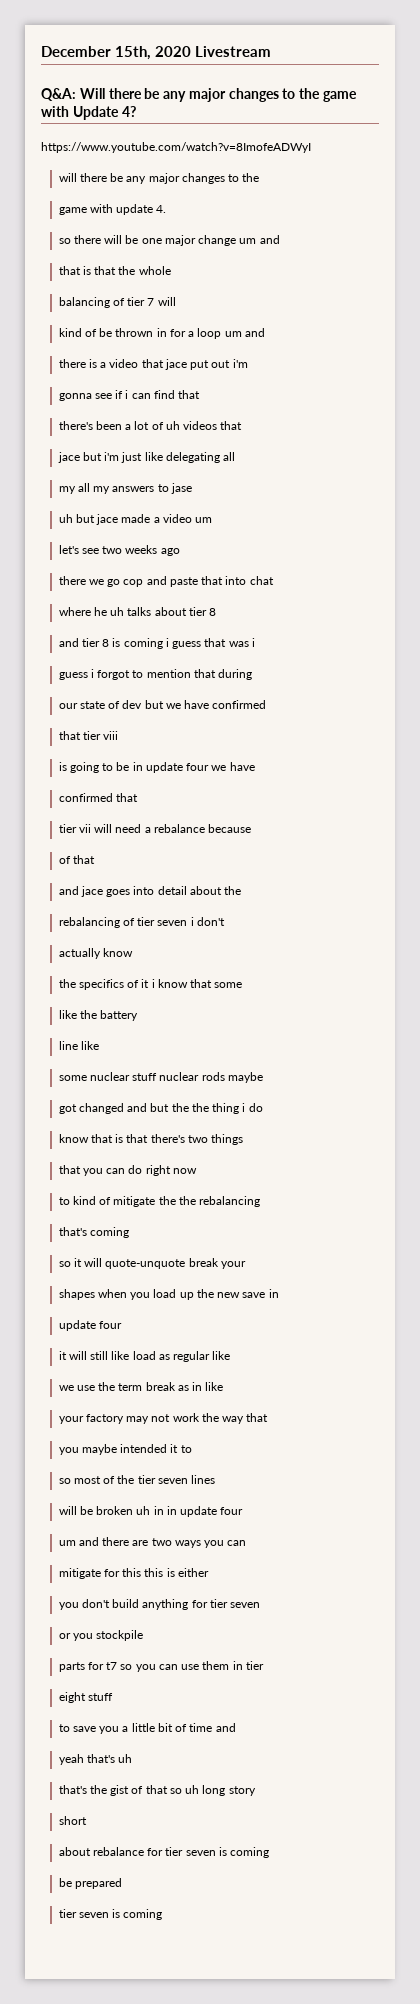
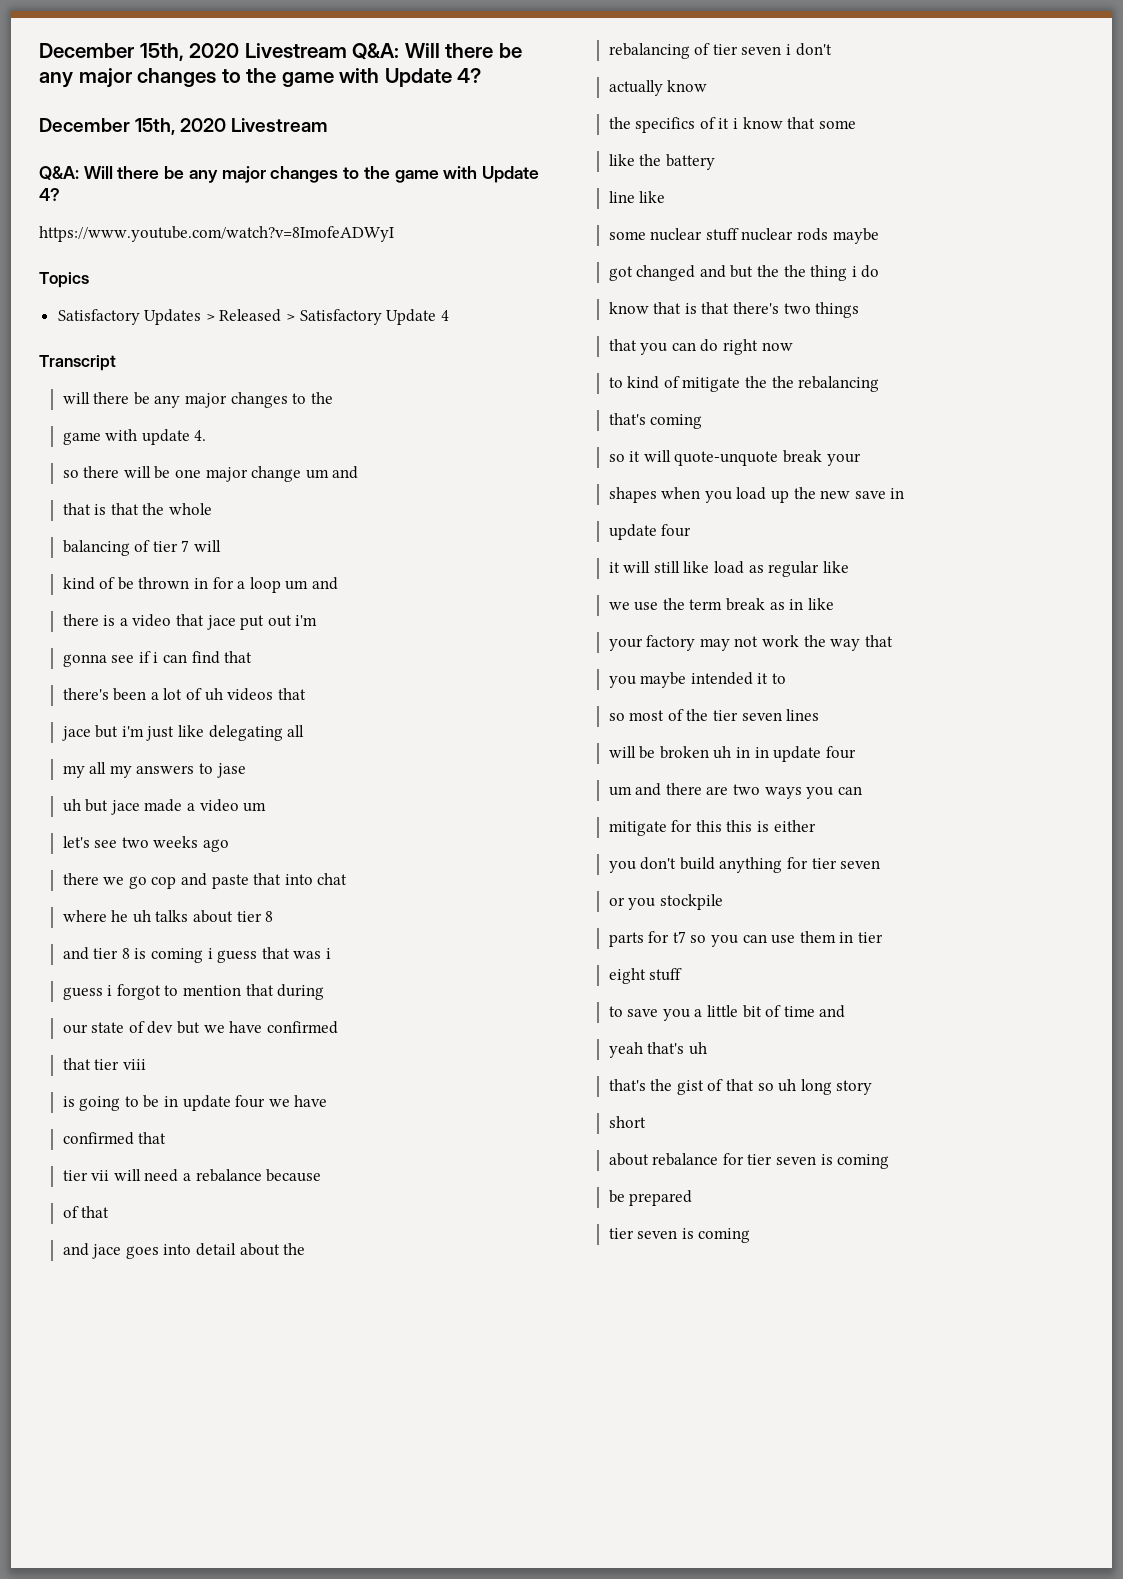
[41,46,272,60] December 15th, 2020 Livestream -> [39,43,522,61] [39,68,482,88] [39,118,329,135] December 15th, 2020 Livestream Q&A: Will there be any major changes to the game with Update 4? // December 15th, 2020 Livestream
(311, 147) none -> [39,272,89,288] [57,309,449,325] [39,355,116,371] // Topics // Satisfactory Updates > Released > Satisfactory Update 4 // Transcript

